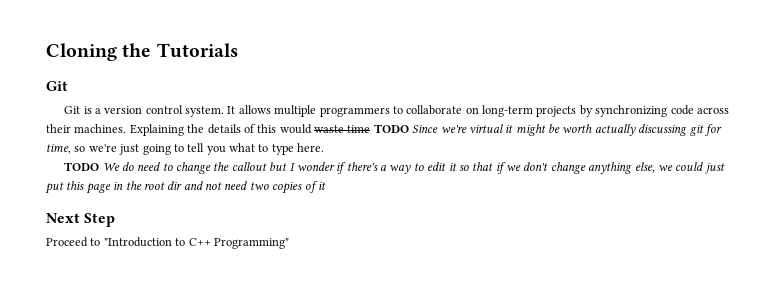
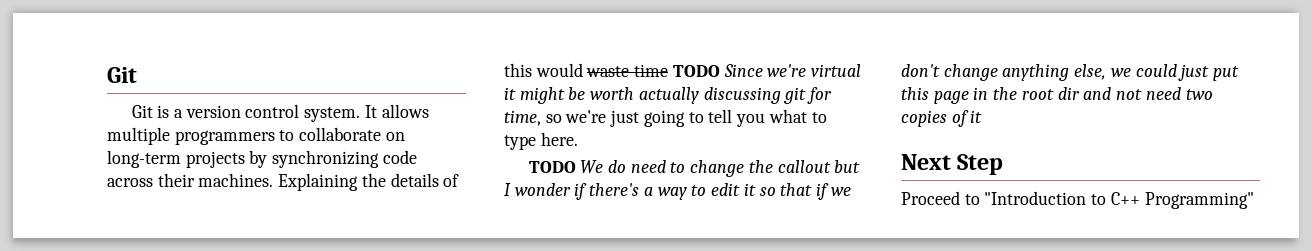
[46,43,238,61] Cloning the Tutorials // -> (107, 75) none

